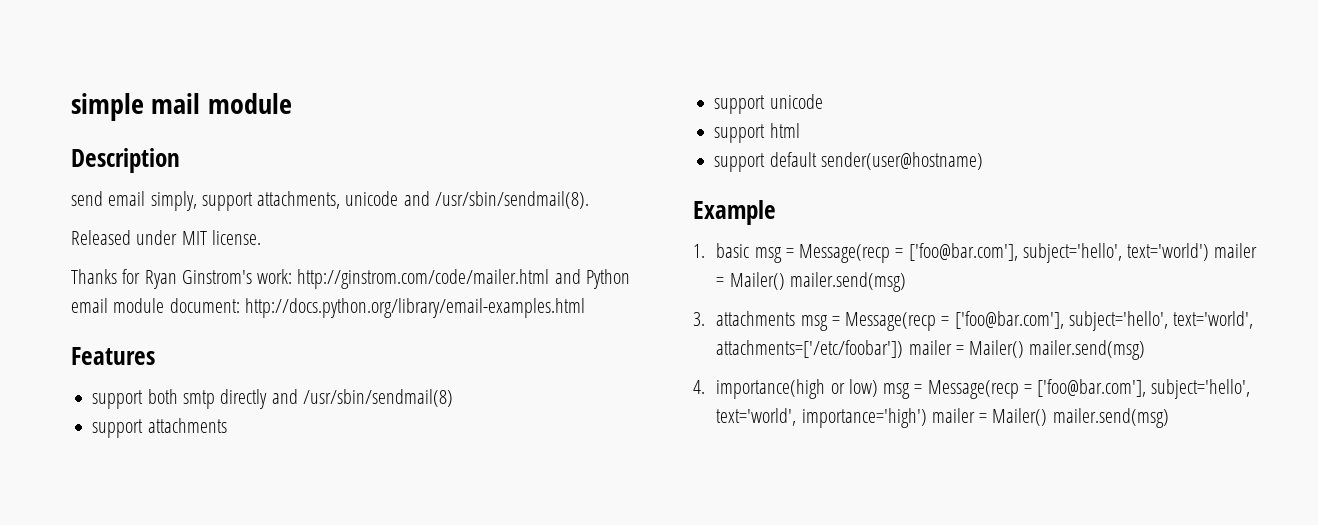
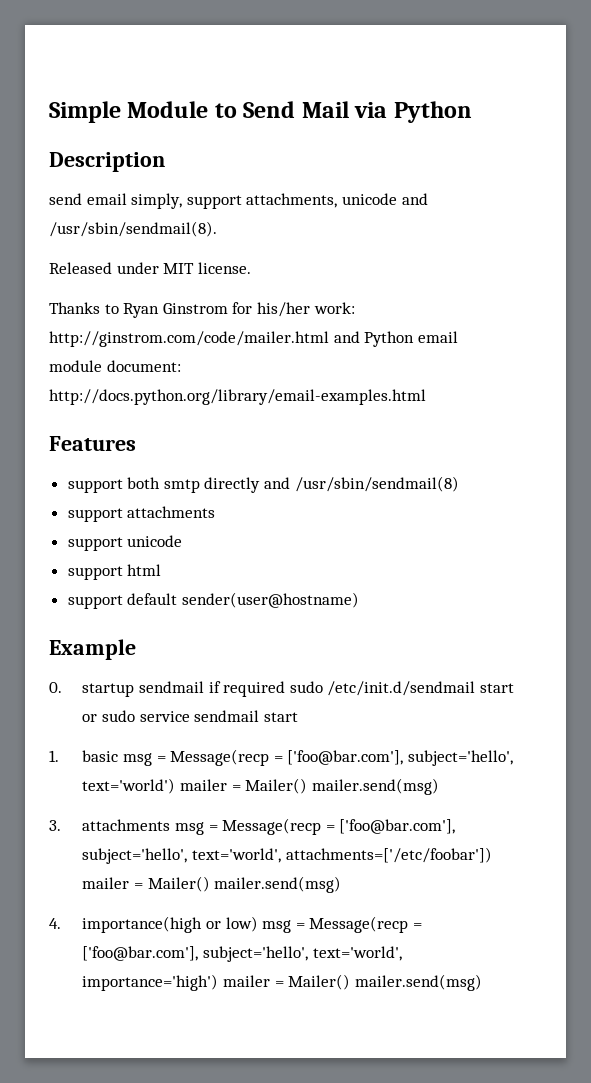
[71,93,292,121] simple mail module -> [49,101,472,123] Simple Module to Send Mail via Python
[122,269,252,289] for Ryan Ginstrom's -> [104,302,310,318] to Ryan Ginstrom for his/her
(776, 212) none -> [49,681,514,697] [82,710,298,722] // 0. startup sendmail if required sudo /etc/init.d/sendmail start or sudo service sendmail start

